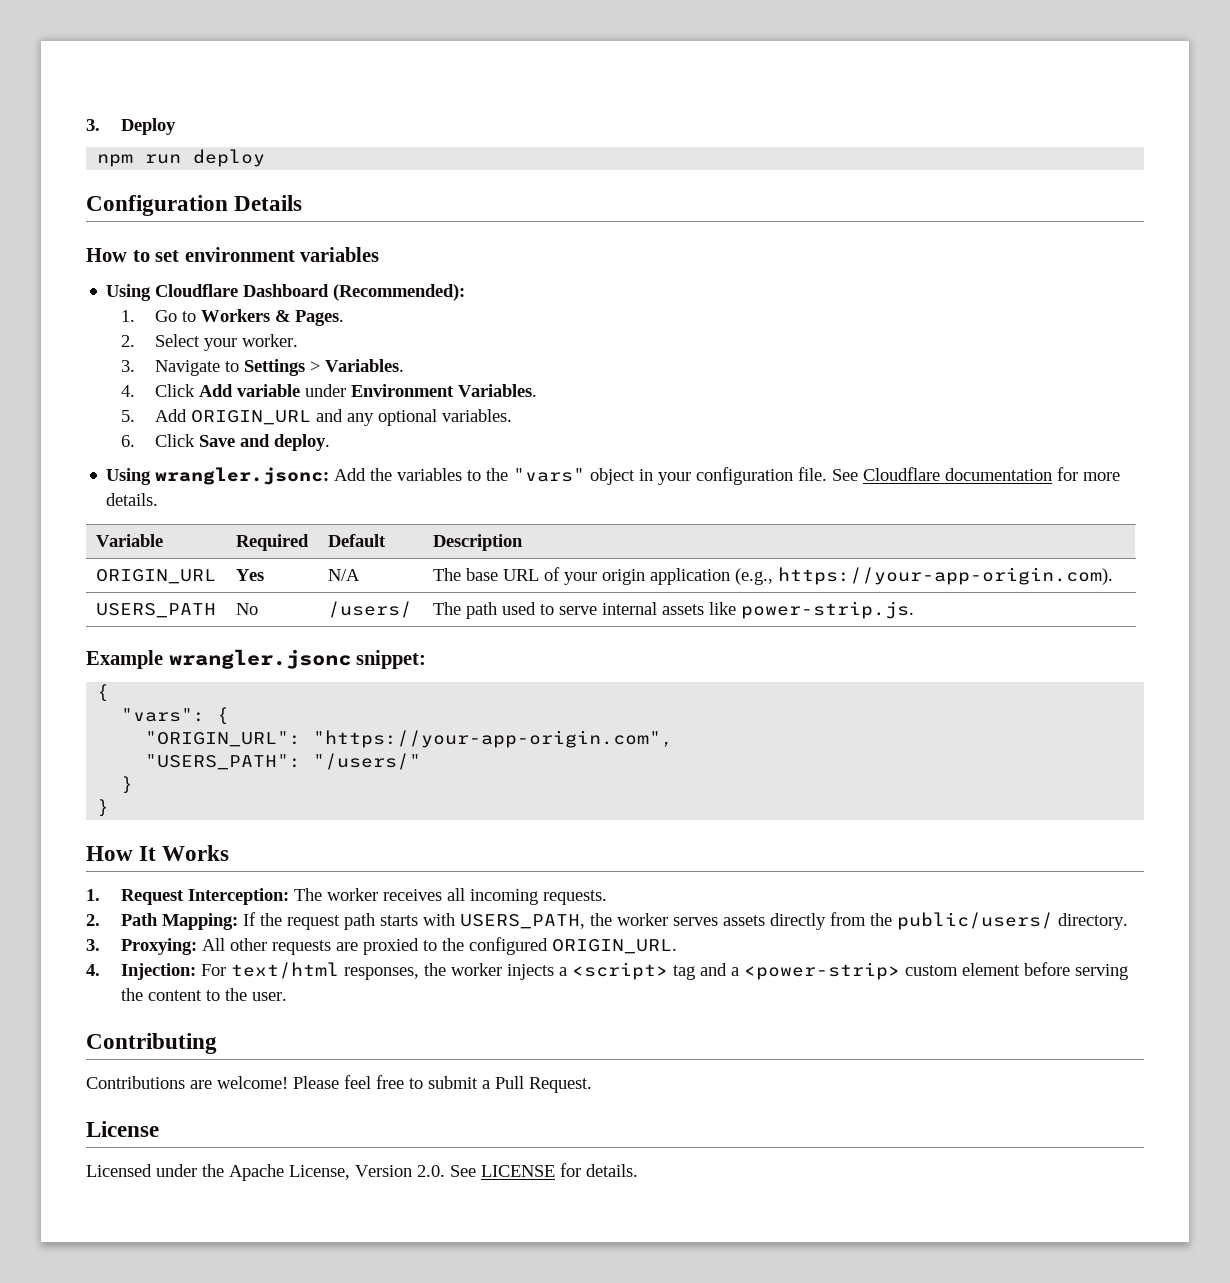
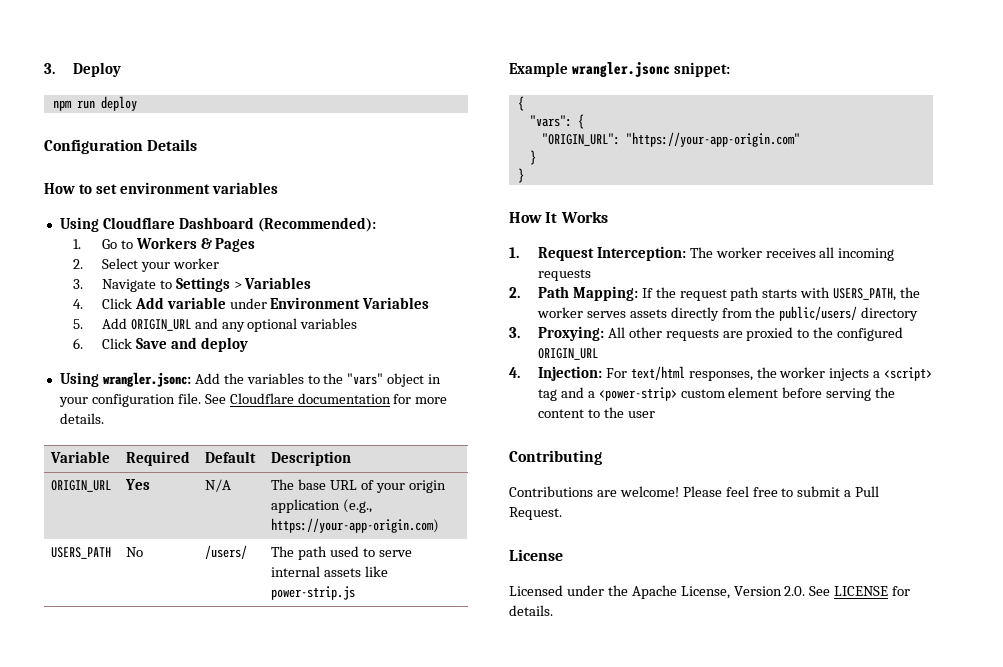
[295,310,345,326] Pages. -> [215,238,256,252] Pages
[242,334,299,347] worker. -> [172,258,219,269] worker
[325,359,405,372] Variables. -> [244,277,312,289] Variables
[458,384,538,397] Variables. -> [362,297,430,309] Variables
[442,409,513,422] variables. -> [300,318,358,329] variables
[274,434,331,451] deploy. -> [200,337,248,352] deploy
[777,567,1113,585] https://your-app-origin.com). -> [271,518,440,533] https://your-app-origin.com)
[740,601,914,619] power-strip.js. -> [271,586,356,600] power-strip.js
[313,730,674,748] [145,753,422,770] "https://your-app-origin.com", // "USERS_PATH": "/users/" -> [625,132,800,147] "https://your-app-origin.com"
[542,890,607,905] requests. -> [537,269,591,281] requests
[1057,913,1128,930] directory. -> [861,307,919,321] directory
[551,939,677,954] ORIGIN_URL. -> [537,348,598,360] ORIGIN_URL
[251,992,287,1001] user. -> [627,411,655,418] user

